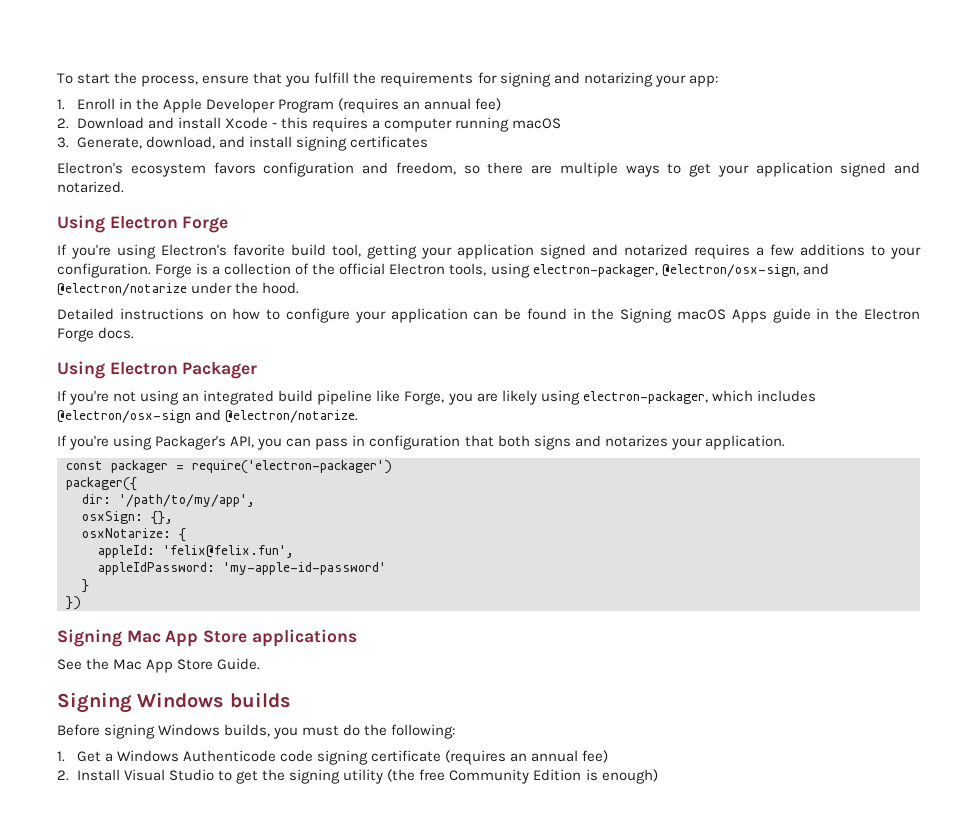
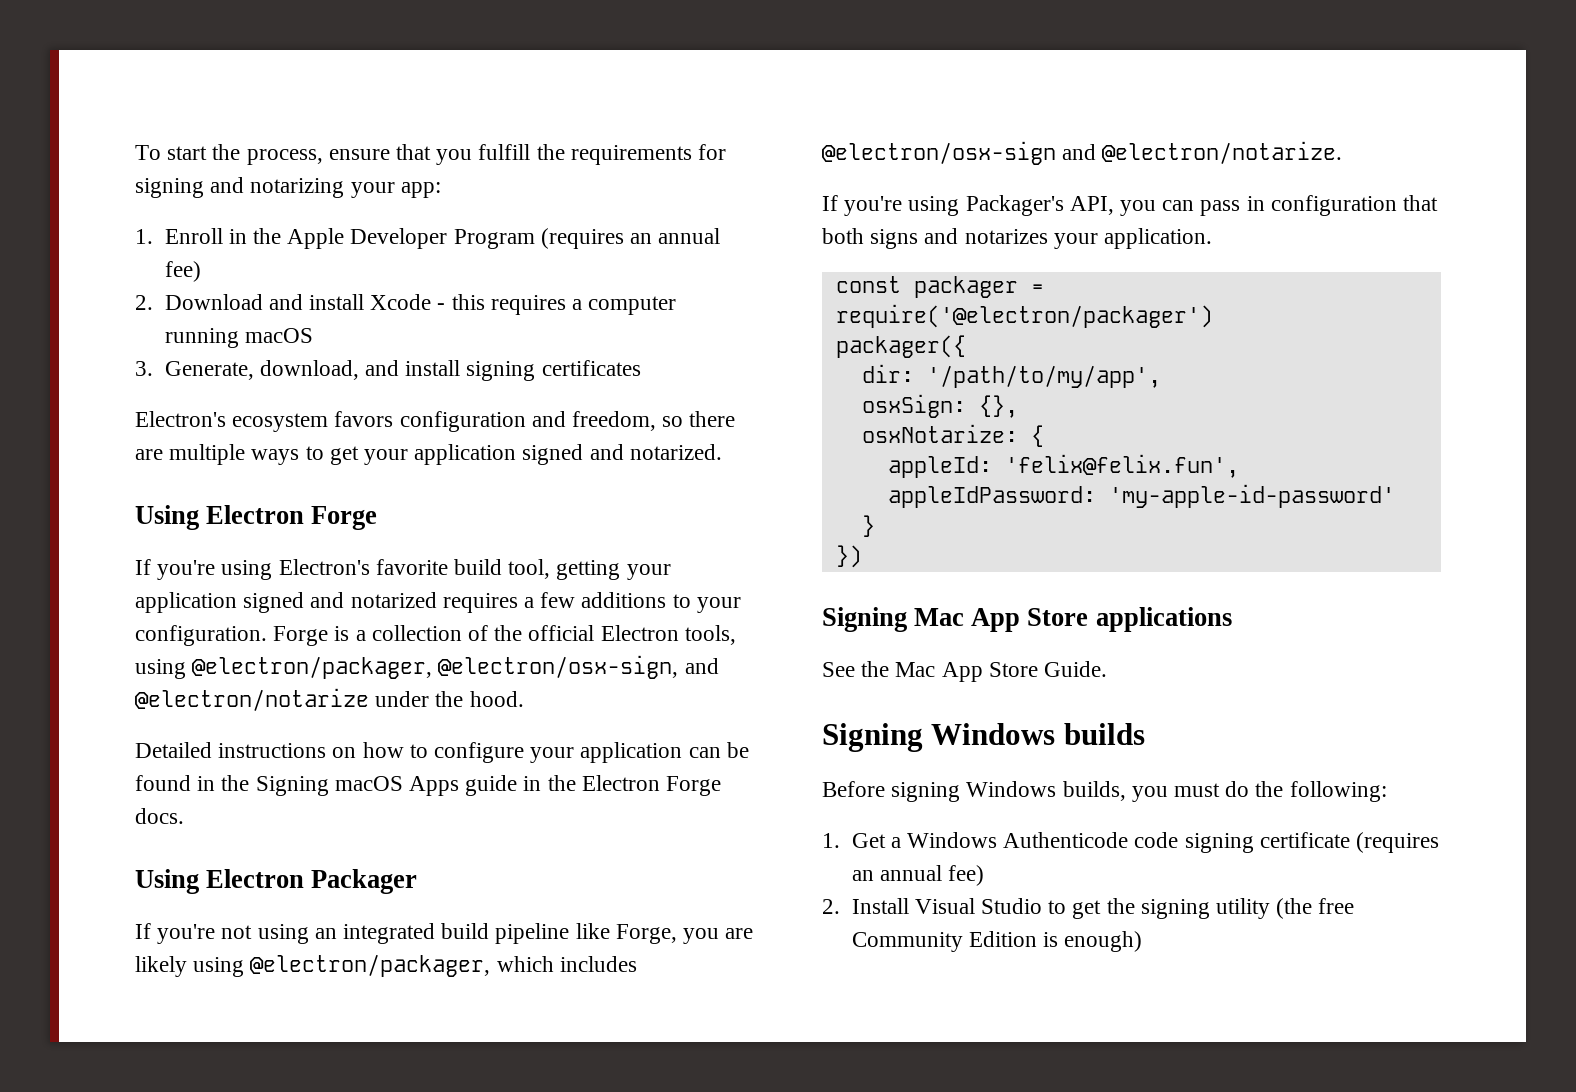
[532,264,658,277] electron-packager, -> [192,656,433,679] @electron/packager,
[582,391,708,404] electron-packager, -> [250,954,491,977] @electron/packager,
[192,460,392,474] require('electron-packager') -> [835,304,1213,328] require('@electron/packager')

